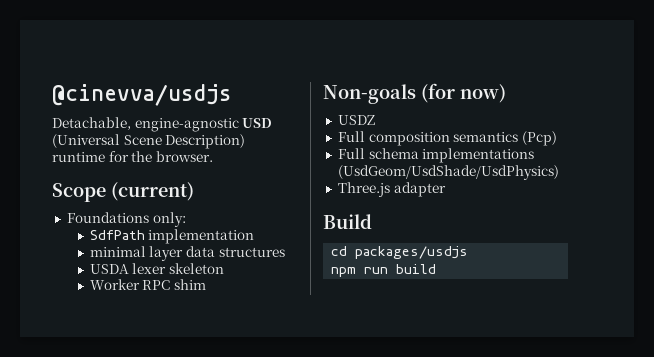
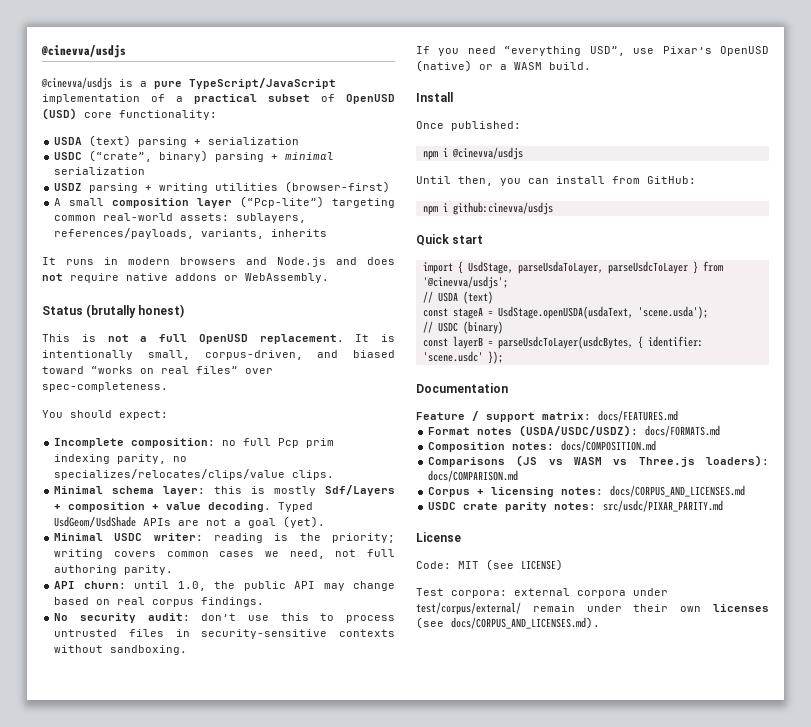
[52,84,231,106] [52,117,273,132] [52,134,246,149] [52,151,213,162] [52,182,194,202] [66,212,186,227] [89,229,255,244] [89,246,285,261] [89,263,225,274] [89,279,207,290] [323,83,506,104] [337,115,375,125] [337,131,557,146] [337,148,535,163] [337,165,559,180] [337,182,446,197] [323,214,372,229] [331,246,469,259] [331,264,437,277] @cinevva/usdjs // Detachable, engine-agnostic USD (Universal Scene Description) runtime for the browser. // Scope (current) // Foundations only: // SdfPath implementation // minimal layer data structures // USDA lexer skeleton // Worker RPC shim // Non-goals (for now) // USDZ // Full composition semantics (Pcp) // Full schema implementations (UsdGeom/UsdShade/UsdPhysics) // Three.js adapter // Build // cd packages/usdjs // npm run build -> [41,45,126,58] [41,77,336,90] [42,94,395,104] [42,108,217,120] [54,135,300,147] [54,150,335,162] [54,167,146,175] [54,181,391,193] [54,196,395,208] [54,213,307,223] [54,228,328,239] [42,257,395,267] [42,273,329,283] [42,304,185,318] [42,334,395,344] [42,350,395,360] [42,366,273,374] [42,382,168,392] [42,410,168,420] [54,438,335,448] [54,454,188,464] [54,469,335,480] [54,485,395,496] [54,502,314,512] [54,516,326,528] [54,533,395,543] [54,549,395,559] [54,565,174,575] [54,581,396,591] [54,597,265,607] [54,613,395,623] [54,629,395,639] [54,645,188,655] [416,46,769,56] [416,60,591,72] [416,92,453,102] [416,121,521,131] [422,147,523,160] [416,176,696,186] [422,202,553,215] [416,234,484,246] [422,261,723,274] [422,276,508,289] [422,291,493,304] [422,306,708,319] [422,321,503,334] [422,336,703,349] [422,351,503,364] [416,383,508,393] [416,410,678,422] [428,425,721,437] [428,440,657,452] [428,455,769,467] [428,470,519,482] [428,485,746,497] [428,500,724,512] [416,532,461,542] [416,559,563,571] [416,588,668,598] [416,602,769,615] [416,617,600,629] @cinevva/usdjs // @cinevva/usdjs is a pure TypeScript/JavaScript implementation of a practical subset of OpenUSD (USD) core functionality: // USDA (text) parsing + serialization // USDC (“crate”, binary) parsing + minimal serialization // USDZ parsing + writing utilities (browser-first) // A small composition layer (“Pcp-lite”) targeting common real-world assets: sublayers, references/payloads, variants, inherits // It runs in modern browsers and Node.js and does not require native addons or WebAssembly. // Status (brutally honest) // This is not a full OpenUSD replacement. It is intentionally small, corpus-driven, and biased toward “works on real files” over spec-completeness. // You should expect: // Incomplete composition: no full Pcp prim indexing parity, no specializes/relocates/clips/value clips. // Minimal schema layer: this is mostly Sdf/Layers + composition + value decoding. Typed UsdGeom/UsdShade APIs are not a goal (yet). // Minimal USDC writer: reading is the priority; writing covers common cases we need, not full authoring parity. // API churn: until 1.0, the public API may change based on real corpus findings. // No security audit: don’t use this to process untrusted files in security-sensitive contexts without sandboxing. // If you need “everything USD”, use Pixar’s OpenUSD (native) or a WASM build. // Install // Once published: // npm i @cinevva/usdjs // Until then, you can install from GitHub: // npm i github:cinevva/usdjs // Quick start // import { UsdStage, parseUsdaToLayer, parseUsdcToLayer } from '@cinevva/usdjs'; // // USDA (text) // const stageA = UsdStage.openUSDA(usdaText, 'scene.usda'); // // USDC (binary) // const layerB = parseUsdcToLayer(usdcBytes, { identifier: 'scene.usdc' }); // Documentation // Feature / support matrix: docs/FEATURES.md // Format notes (USDA/USDC/USDZ): docs/FORMATS.md // Composition notes: docs/COMPOSITION.md // Comparisons (JS vs WASM vs Three.js loaders): docs/COMPARISON.md // Corpus + licensing notes: docs/CORPUS_AND_LICENSES.md // USDC crate parity notes: src/usdc/PIXAR_PARITY.md // License // Code: MIT (see LICENSE) // Test corpora: external corpora under test/corpus/external/ remain under their own licenses (see docs/CORPUS_AND_LICENSES.md).

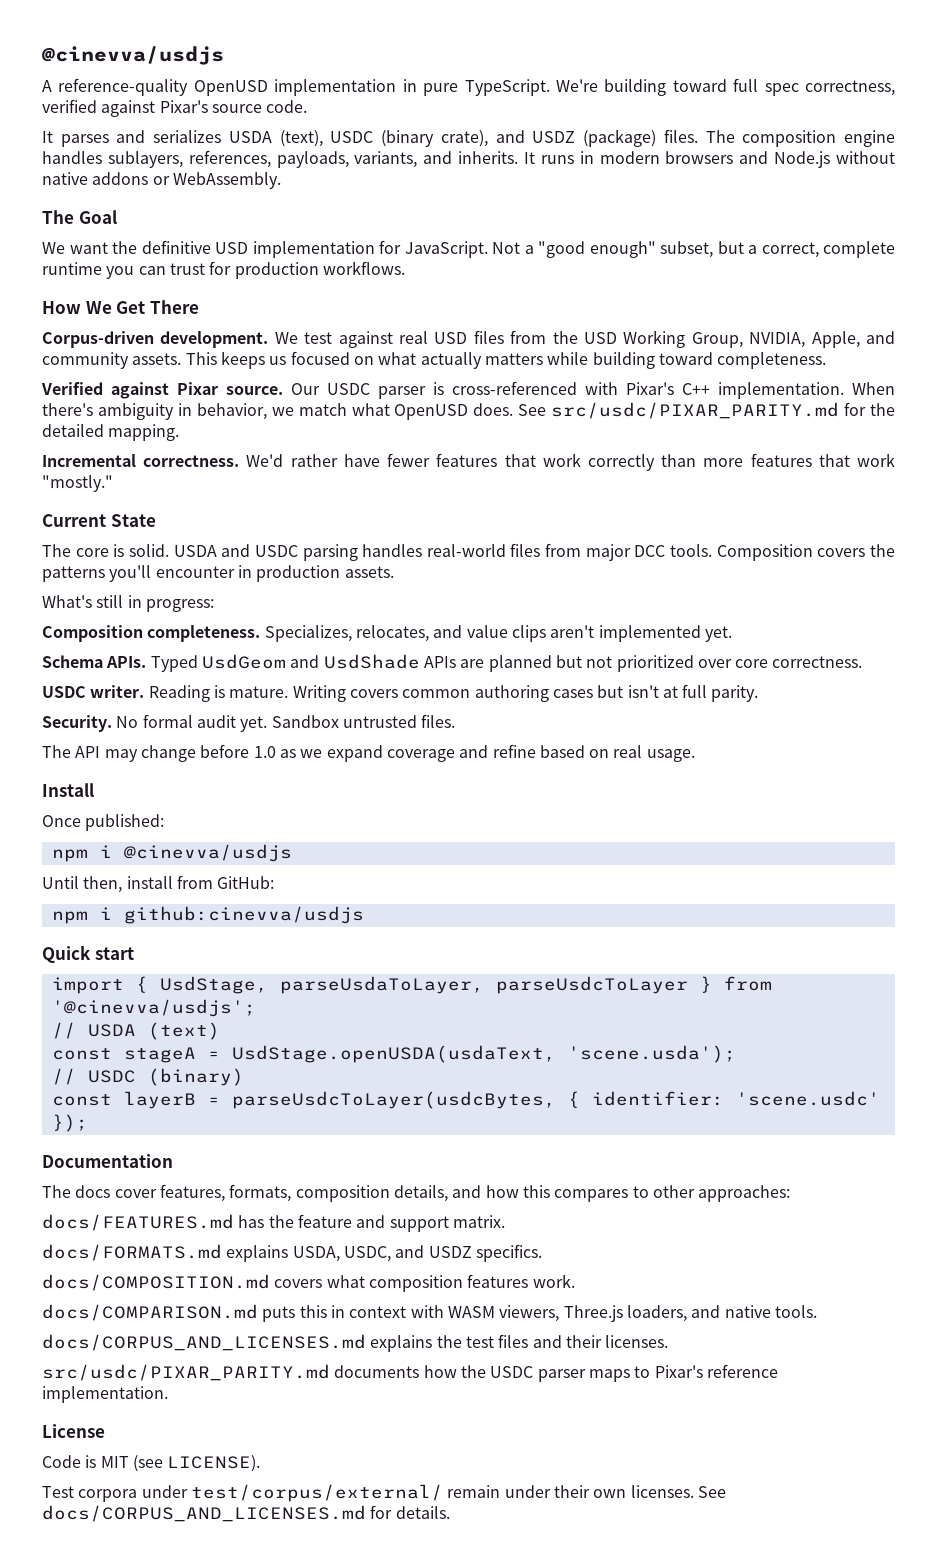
[41,45,126,58] [41,77,336,90] [42,94,395,104] [42,108,217,120] [54,135,300,147] [54,150,335,162] [54,167,146,175] [54,181,391,193] [54,196,395,208] [54,213,307,223] [54,228,328,239] @cinevva/usdjs // @cinevva/usdjs is a pure TypeScript/JavaScript implementation of a practical subset of OpenUSD (USD) core functionality: // USDA (text) parsing + serialization // USDC (“crate”, binary) parsing + minimal serialization // USDZ parsing + writing utilities (browser-first) // A small composition layer (“Pcp-lite”) targeting common real-world assets: sublayers, references/payloads, variants, inherits // -> [42,46,224,65] [42,78,895,96] [42,99,308,117] [42,129,896,147] [42,150,519,168] @cinevva/usdjs // A reference-quality OpenUSD implementation in pure TypeScript. We're building toward full spec correctness, verified against Pixar's source code. // It parses and serializes USDA (text), USDC (binary crate), and USDZ (package) files. The composition engine handles sublayers, references, payloads, variants, and inherits.
[336,257,395,265] [42,273,119,283] and does not require -> [836,151,896,164] without
[42,304,185,318] [42,334,395,344] [42,350,395,360] [42,366,273,374] [42,382,168,392] [42,410,168,420] [54,438,335,448] [54,454,188,464] [54,469,335,480] [54,485,395,496] [54,502,314,512] [54,516,326,528] [54,533,395,543] [54,549,395,559] [54,565,174,575] [54,581,396,591] [54,597,265,607] [54,613,395,623] [54,629,395,639] [54,645,188,655] [416,46,769,56] [416,60,591,72] Status (brutally honest) // This is not a full OpenUSD replacement. It is intentionally small, corpus-driven, and biased toward “works on real files” over spec-completeness. // You should expect: // Incomplete composition: no full Pcp prim indexing parity, no specializes/relocates/clips/value clips. // Minimal schema layer: this is mostly Sdf/Layers + composition + value decoding. Typed UsdGeom/UsdShade APIs are not a goal (yet). // Minimal USDC writer: reading is the priority; writing covers common cases we need, not full authoring parity. // API churn: until 1.0, the public API may change based on real corpus findings. // No security audit: don’t use this to process untrusted files in security-sensitive contexts without sandboxing. // If you need “everything USD”, use Pixar’s OpenUSD (native) or a WASM build. -> [42,210,117,224] [42,240,895,258] [42,261,405,279] [42,300,199,314] [42,330,895,348] [42,351,827,369] [41,381,895,399] [42,402,896,420] [42,424,180,441] [42,453,895,471] [42,475,113,492] [42,514,156,527] [42,543,895,561] [42,565,394,582] [42,595,214,612] [42,625,732,642] [42,654,863,672] [42,684,759,702] [42,714,456,732] [42,744,695,762] The Goal // We want the definitive USD implementation for JavaScript. Not a "good enough" subset, but a correct, complete runtime you can trust for production workflows. // How We Get There // Corpus-driven development. We test against real USD files from the USD Working Group, NVIDIA, Apple, and community assets. This keeps us focused on what actually matters while building toward completeness. // Verified against Pixar source. Our USDC parser is cross-referenced with Pixar's C++ implementation. When there's ambiguity in behavior, we match what OpenUSD does. See src/usdc/PIXAR_PARITY.md for the detailed mapping. // Incremental correctness. We'd rather have fewer features that work correctly than more features that work "mostly." // Current State // The core is solid. USDA and USDC parsing handles real-world files from major DCC tools. Composition covers the patterns you'll encounter in production assets. // What's still in progress: // Composition completeness. Specializes, relocates, and value clips aren't implemented yet. // Schema APIs. Typed UsdGeom and UsdShade APIs are planned but not prioritized over core correctness. // USDC writer. Reading is mature. Writing covers common authoring cases but isn't at full parity. // Security. No formal audit yet. Sandbox untrusted files. // The API may change before 1.0 as we expand coverage and refine based on real usage.
[500,178,549,186] you can -> (123, 884) none
[416,410,678,422] [428,425,721,437] [428,440,657,452] [428,455,769,467] [428,470,519,482] [428,485,746,497] [428,500,724,512] Feature / support matrix: docs/FEATURES.md // Format notes (USDA/USDC/USDZ): docs/FORMATS.md // Composition notes: docs/COMPOSITION.md // Comparisons (JS vs WASM vs Three.js loaders): docs/COMPARISON.md // Corpus + licensing notes: docs/CORPUS_AND_LICENSES.md // USDC crate parity notes: src/usdc/PIXAR_PARITY.md -> [42,1184,791,1202] [42,1214,505,1232] [42,1244,542,1262] [42,1274,575,1292] [42,1304,817,1322] [42,1334,669,1352] [42,1364,778,1382] [42,1386,168,1403] The docs cover features, formats, composition details, and how this compares to other approaches: // docs/FEATURES.md has the feature and support matrix. // docs/FORMATS.md explains USDA, USDC, and USDZ specifics. // docs/COMPOSITION.md covers what composition features work. // docs/COMPARISON.md puts this in context with WASM viewers, Three.js loaders, and native tools. // docs/CORPUS_AND_LICENSES.md explains the test files and their licenses. // src/usdc/PIXAR_PARITY.md documents how the USDC parser maps to Pixar's reference implementation.
[416,561,451,569] Code: -> [42,1455,97,1468] Code is
[521,559,563,571] LICENSE) -> [167,1455,261,1472] LICENSE).
[451,588,570,598] corpora: external -> (74, 1492) none
[713,604,769,612] [416,617,600,629] licenses (see docs/CORPUS_AND_LICENSES.md). -> [630,1485,726,1498] [42,1505,450,1522] licenses. See docs/CORPUS_AND_LICENSES.md for details.

